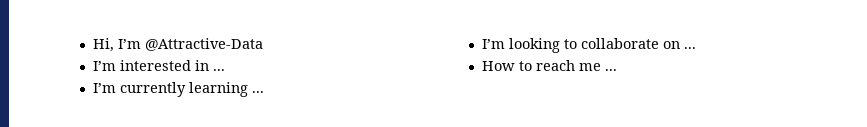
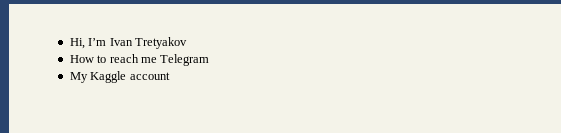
[144,38,263,51] [92,60,225,71] [92,82,264,97] [481,38,696,53] @Attractive-Data // I’m interested in ... // I’m currently learning ... // I’m looking to collaborate on ... -> [109,37,187,49] Ivan Tretyakov
[604,69,617,71] ... -> [160,54,210,66] [69,71,170,83] Telegram // My Kaggle account

